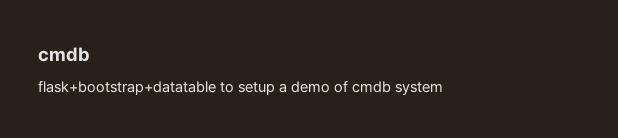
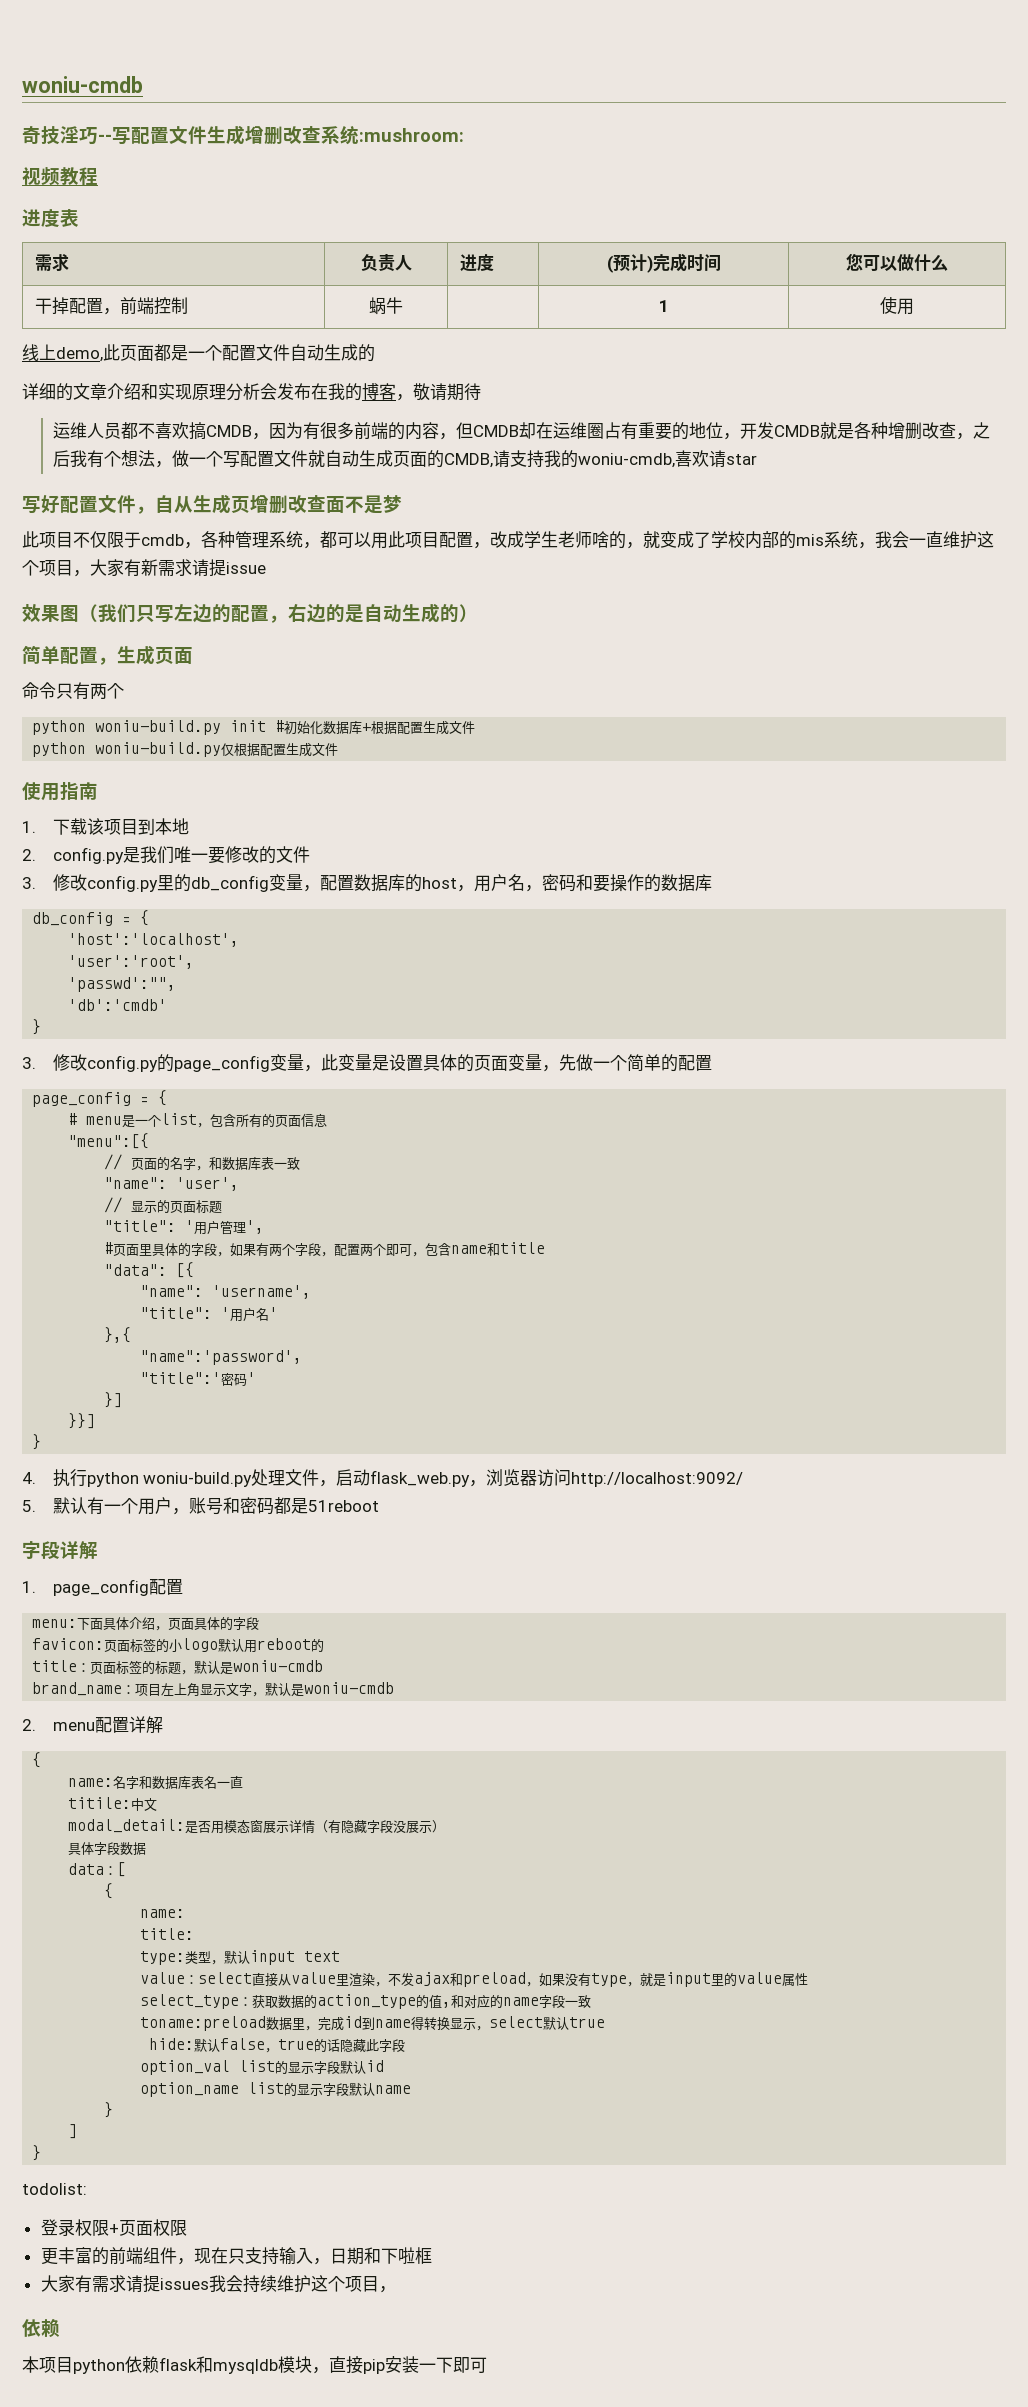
[38,47,90,62] [38,80,444,95] cmdb // flask+bootstrap+datatable to setup a demo of cmdb system -> [22,76,143,93] [22,125,464,145] [22,167,98,186] [22,209,79,227] [34,253,69,272] [360,254,412,272] [459,254,494,272] [606,253,721,273] [846,253,948,271] [34,297,188,315] [369,297,403,315] [658,300,669,312] [880,296,914,315] [22,344,375,362] [22,383,481,401] [52,422,990,440] [52,450,757,468] [22,494,402,514] [22,531,994,549] [22,559,266,577] [22,603,478,623] [22,645,193,665] [22,682,124,700] [32,720,476,735] [32,742,339,757] [22,781,98,801] [22,818,189,835] [22,846,310,864] [22,874,712,892] [32,910,150,926] [68,933,240,947] [68,955,195,969] [68,977,177,992] [68,999,168,1011] [32,1019,42,1035] [22,1054,712,1072] [32,1090,168,1107] [68,1113,328,1128] [68,1133,150,1149] [104,1154,301,1171] [104,1177,240,1191] [104,1197,223,1214] [104,1220,265,1235] [104,1242,546,1257] [104,1262,195,1278] [140,1285,312,1299] [140,1307,279,1322] [104,1327,132,1343] [140,1350,303,1365] [140,1372,257,1386] [104,1392,123,1408] [68,1413,96,1429] [32,1434,42,1450] [22,1469,744,1487] [22,1497,379,1515] [22,1541,98,1559] [22,1579,183,1596] [32,1616,260,1631] [32,1638,325,1653] [32,1660,324,1675] [32,1682,395,1697] [22,1716,163,1734] [32,1752,42,1768] [68,1775,244,1790] [68,1797,158,1811] [68,1819,446,1834] [68,1842,147,1855] [68,1862,127,1877] [104,1883,114,1899] [140,1909,186,1918] [140,1928,195,1940] [140,1950,341,1965] [140,1972,809,1987] [140,1994,592,2009] [140,2016,606,2031] [149,2038,406,2053] [140,2060,385,2075] [140,2082,412,2097] [104,2102,114,2118] [68,2124,78,2139] [32,2145,42,2161] [22,2183,87,2195] [40,2219,187,2236] [40,2247,432,2265] [40,2275,396,2293] [22,2319,60,2338] [22,2356,487,2374] woniu-cmdb // 奇技淫巧--写配置文件生成增删改查系统:mushroom: // 视频教程 // 进度表 // 需求 | 负责人 | 进度 | (预计)完成时间 | 您可以做什么 // 干掉配置，前端控制 | 蜗牛 | | 1 | 使用 // 线上demo,此页面都是一个配置文件自动生成的 // 详细的文章介绍和实现原理分析会发布在我的博客，敬请期待 // 运维人员都不喜欢搞CMDB，因为有很多前端的内容，但CMDB却在运维圈占有重要的地位，开发CMDB就是各种增删改查，之后我有个想法，做一个写配置文件就自动生成页面的CMDB,请支持我的woniu-cmdb,喜欢请star // 写好配置文件，自从生成页增删改查面不是梦 // 此项目不仅限于cmdb，各种管理系统，都可以用此项目配置，改成学生老师啥的，就变成了学校内部的mis系统，我会一直维护这个项目，大家有新需求请提issue // 效果图（我们只写左边的配置，右边的是自动生成的） // 简单配置，生成页面 // 命令只有两个 // python woniu-build.py init #初始化数据库+根据配置生成文件 // python woniu-build.py仅根据配置生成文件 // 使用指南 // 1.下载该项目到本地 // 2. config.py是我们唯一要修改的文件 // 3.修改config.py里的db_config变量，配置数据库的host，用户名，密码和要操作的数据库 // db_config = { // 'host':'localhost', // 'user':'root', // 'passwd':"", // 'db':'cmdb' // } // 3.修改config.py的page_config变量，此变量是设置具体的页面变量，先做一个简单的配置 // page_config = { // # menu是一个list，包含所有的页面信息 // "menu":[{ // // 页面的名字，和数据库表一致 // "name": 'user', // // 显示的页面标题 // "title": '用户管理', // #页面里具体的字段，如果有两个字段，配置两个即可，包含name和title // "data": [{ // "name": 'username', // "title": '用户名' // },{ // "name":'password', // "title":'密码' // }] // }}] // } // 4.执行python woniu-build.py处理文件，启动flask_web.py，浏览器访问http://localhost:9092/ // 5.默认有一个用户，账号和密码都是51reboot // 字段详解 // 1. page_config配置 // menu:下面具体介绍，页面具体的字段 // favicon:页面标签的小logo默认用reboot的 // title：页面标签的标题，默认是woniu-cmdb // brand_name：项目左上角显示文字，默认是woniu-cmdb // 2. menu配置详解 // { // name:名字和数据库表名一直 // titile:中文 // modal_detail:是否用模态窗展示详情（有隐藏字段没展示） // 具体字段数据 // data：[ // { // name: // title: // type:类型，默认input text // value：select直接从value里渲染，不发ajax和preload，如果没有type，就是input里的value属性 // select_type：获取数据的action_type的值,和对应的name字段一致 // toname:preload数据里，完成id到name得转换显示，select默认true // hide:默认false，true的话隐藏此字段 // option_val list的显示字段默认id // option_name list的显示字段默认name // } // ] // } // todolist: // 登录权限+页面权限 // 更丰富的前端组件，现在只支持输入，日期和下啦框 // 大家有需求请提issues我会持续维护这个项目， // 依赖 // 本项目python依赖flask和mysqldb模块，直接pip安装一下即可

